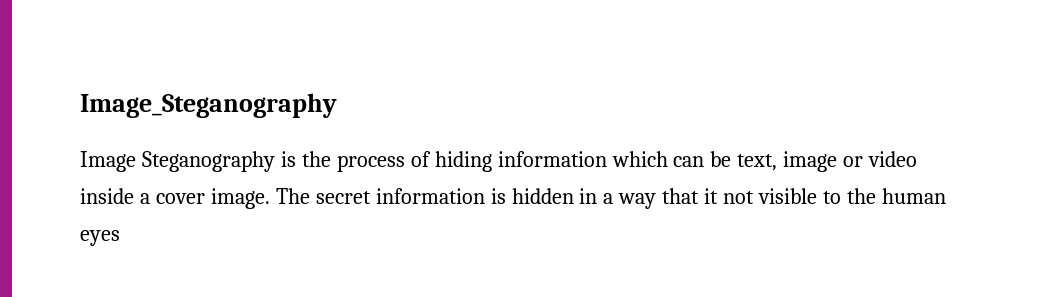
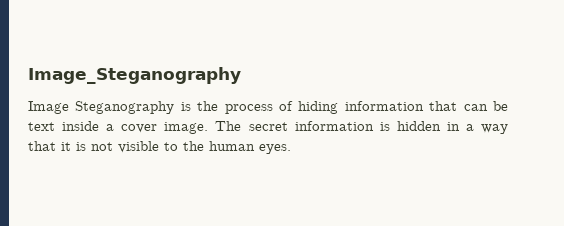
[611,151,668,167] which -> [429,101,458,111] that
[737,151,918,172] text, image or video -> [28,122,55,131] text
(719, 196) none -> [76,142,86,151] is
[80,230,120,246] eyes -> [259,144,291,154] eyes.

